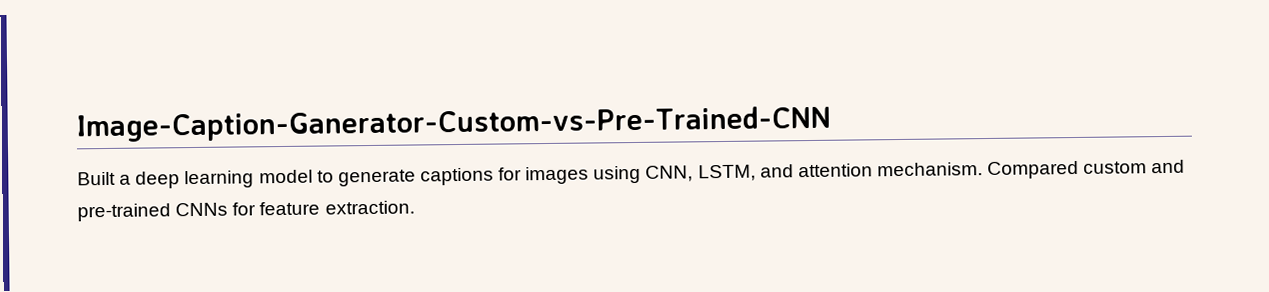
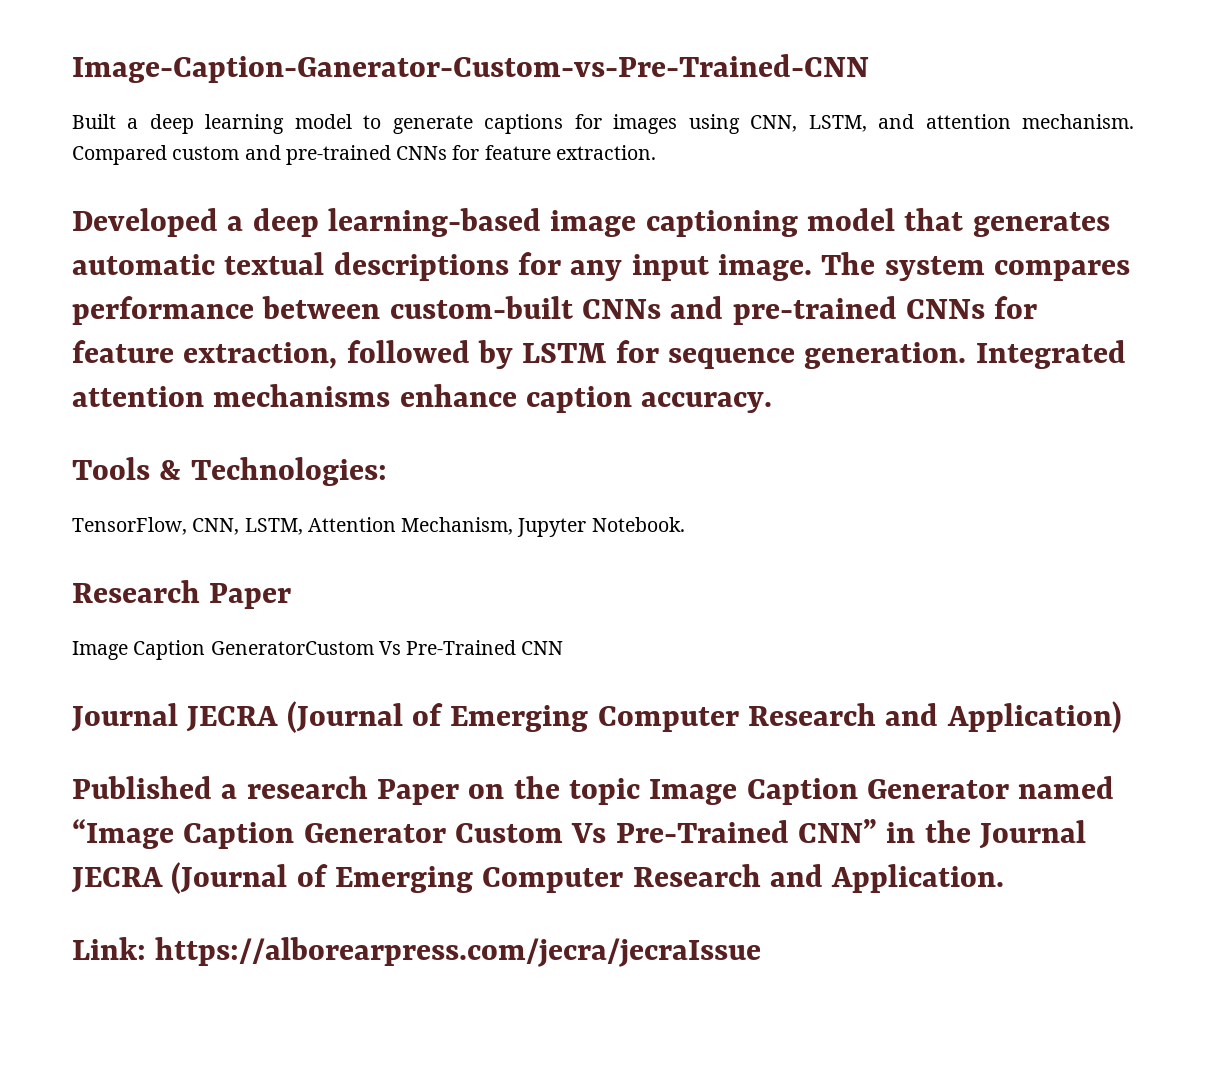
(415, 207) none -> [72,208,1110,237] [72,252,1130,281] [72,296,1038,325] [72,340,1126,369] [72,384,773,413] [72,457,387,486] [72,517,685,537] [72,580,292,609] [72,640,564,660] [71,701,1122,733] [72,776,1115,805] [72,819,1086,849] [71,862,1005,894] [72,937,762,967] // Developed a deep learning-based image captioning model that generates automatic textual descriptions for any input image. The system compares performance between custom-built CNNs and pre-trained CNNs for feature extraction, followed by LSTM for sequence generation. Integrated attention mechanisms enhance caption accuracy. // Tools & Technologies: // TensorFlow, CNN, LSTM, Attention Mechanism, Jupyter Notebook. // Research Paper // Image Caption GeneratorCustom Vs Pre-Trained CNN // Journal JECRA (Journal of Emerging Computer Research and Application) // Published a research Paper on the topic Image Caption Generator named “Image Caption Generator Custom Vs Pre-Trained CNN” in the Journal JECRA (Journal of Emerging Computer Research and Application. // Link: https://alborearpress.com/jecra/jecraIssue

